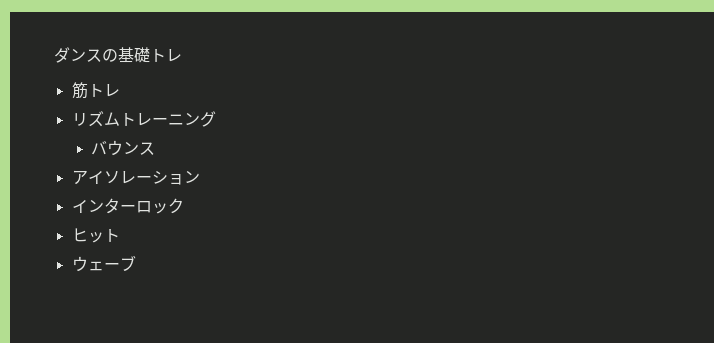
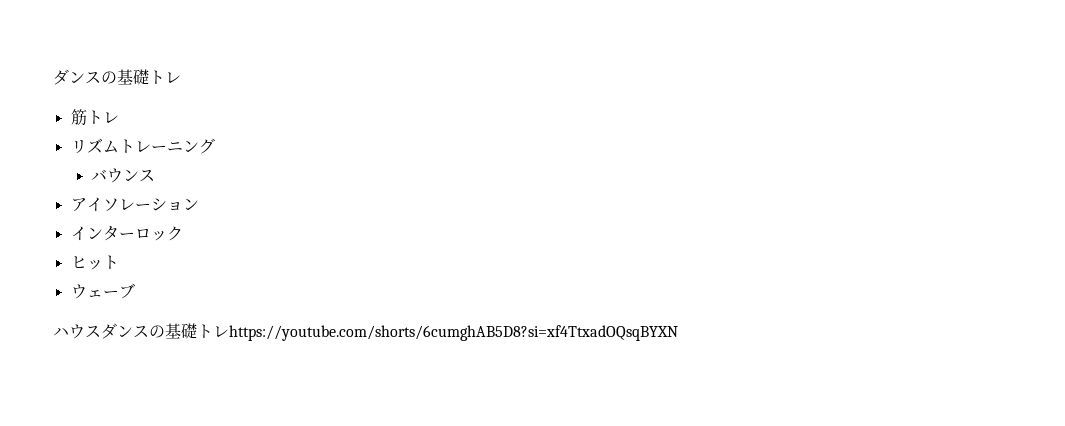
(136, 263) none -> [53,323,678,341] // ハウスダンスの基礎トレhttps://youtube.com/shorts/6cumghAB5D8?si=xf4TtxadOQsqBYXN

